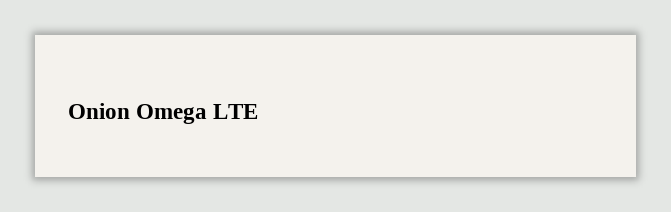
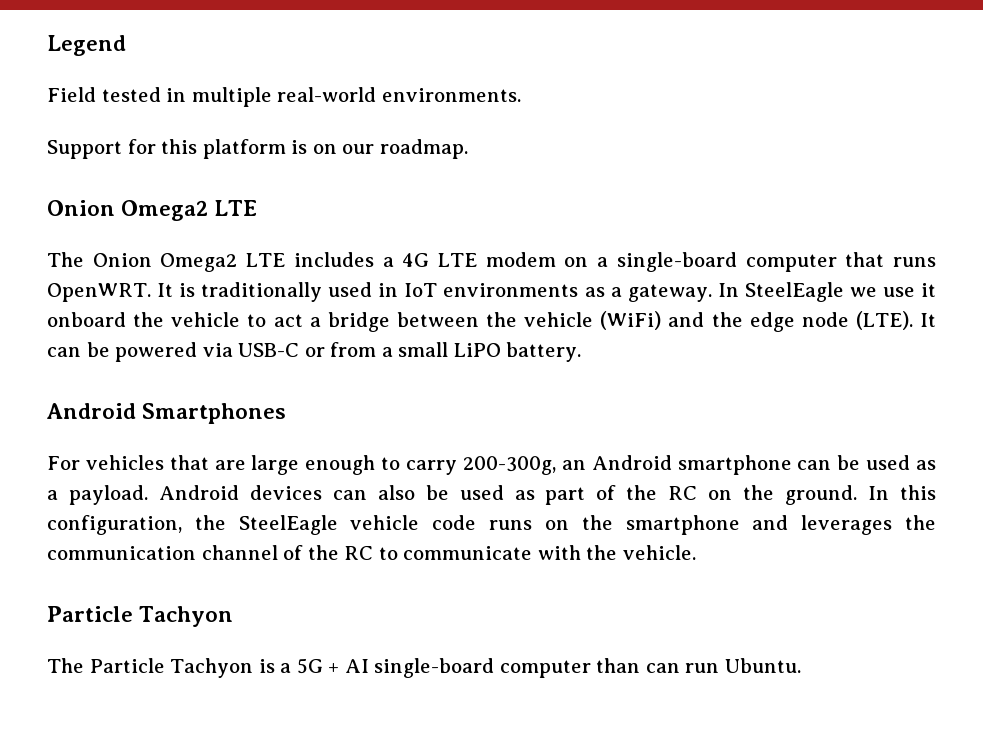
[68,103,259,124] Onion Omega LTE -> [47,35,126,56] [47,87,521,107] [47,139,468,159] [47,200,258,221] [47,252,937,272] [47,282,937,302] [47,311,936,332] [47,342,582,362] [46,403,287,424] [47,455,937,475] [47,485,937,505] [47,515,937,535] [47,545,696,560] [47,606,234,627] [47,658,801,678] Legend // Field tested in multiple real-world environments. // Support for this platform is on our roadmap. // Onion Omega2 LTE // The Onion Omega2 LTE includes a 4G LTE modem on a single-board computer that runs OpenWRT. It is traditionally used in IoT environments as a gateway. In SteelEagle we use it onboard the vehicle to act a bridge between the vehicle (WiFi) and the edge node (LTE). It can be powered via USB-C or from a small LiPO battery. // Android Smartphones // For vehicles that are large enough to carry 200-300g, an Android smartphone can be used as a payload. Android devices can also be used as part of the RC on the ground. In this configuration, the SteelEagle vehicle code runs on the smartphone and leverages the communication channel of the RC to communicate with the vehicle. // Particle Tachyon // The Particle Tachyon is a 5G + AI single-board computer than can run Ubuntu.

